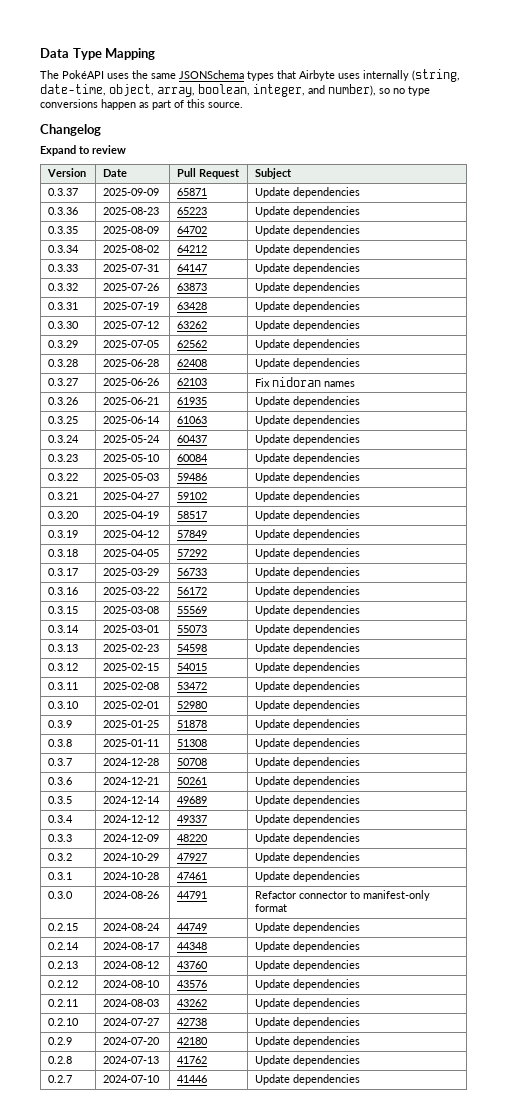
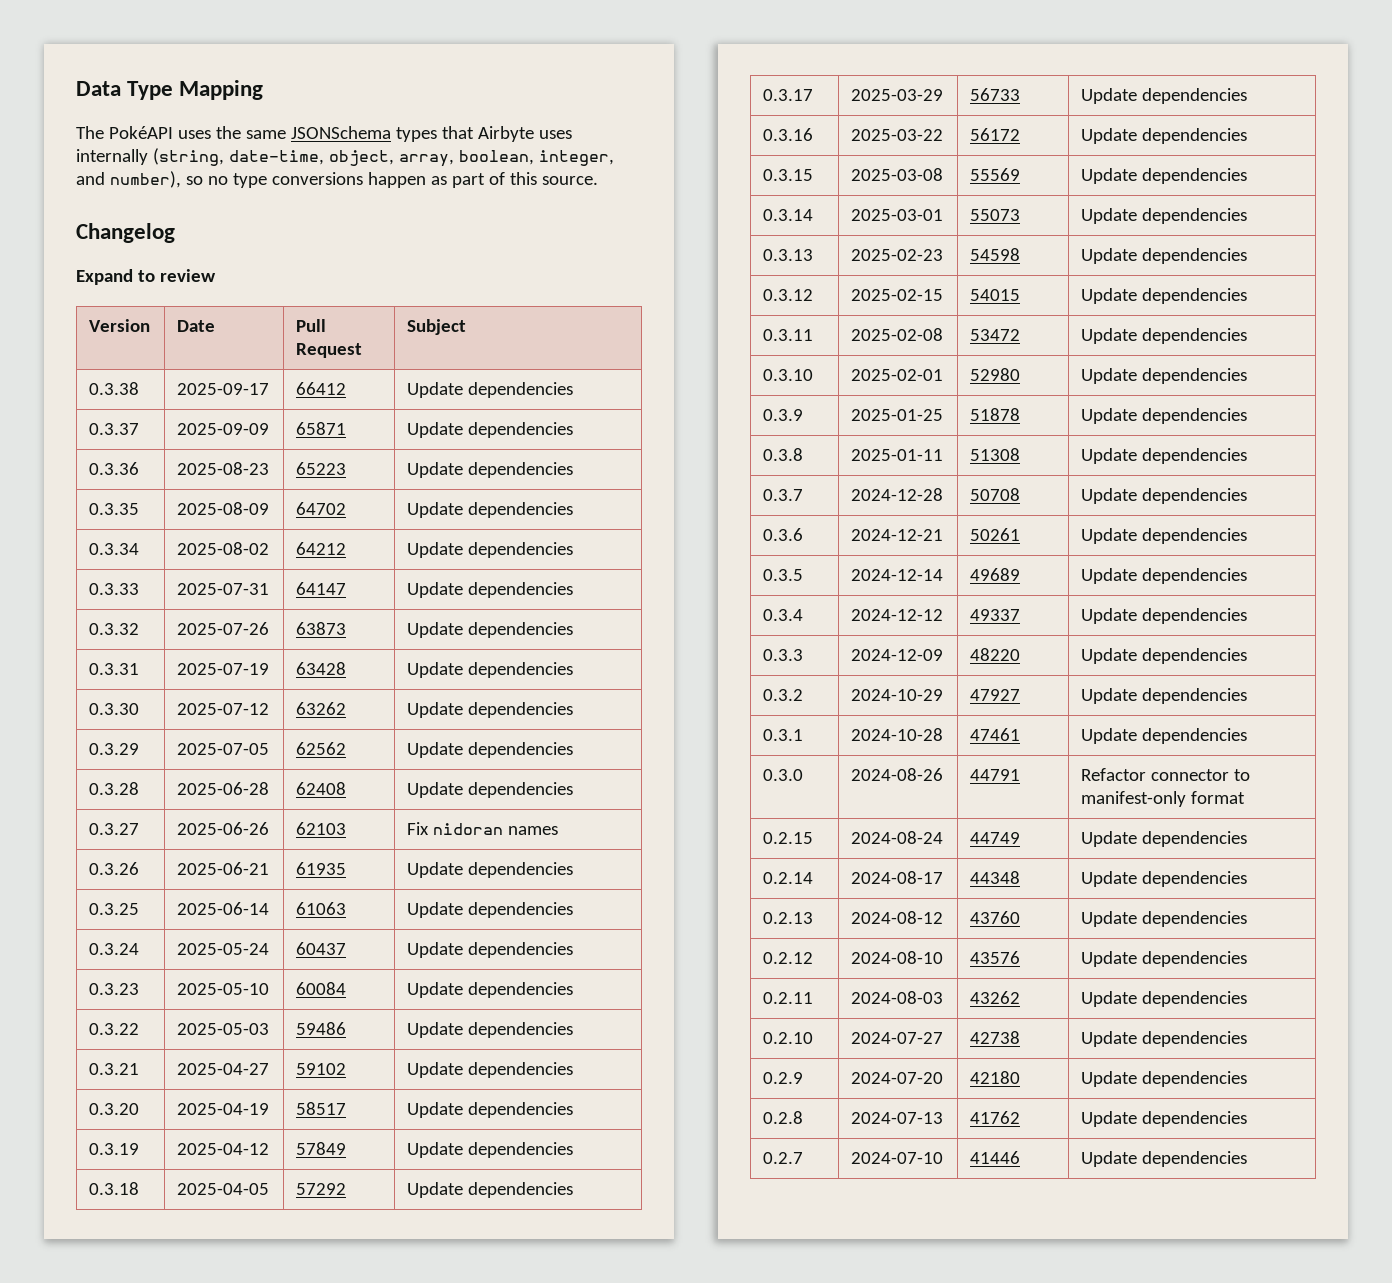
(293, 173) none -> [89,382,140,395] [177,383,270,395] [296,382,347,395] [407,382,574,398] // 0.3.38 | 2025-09-17 | 66412 | Update dependencies

